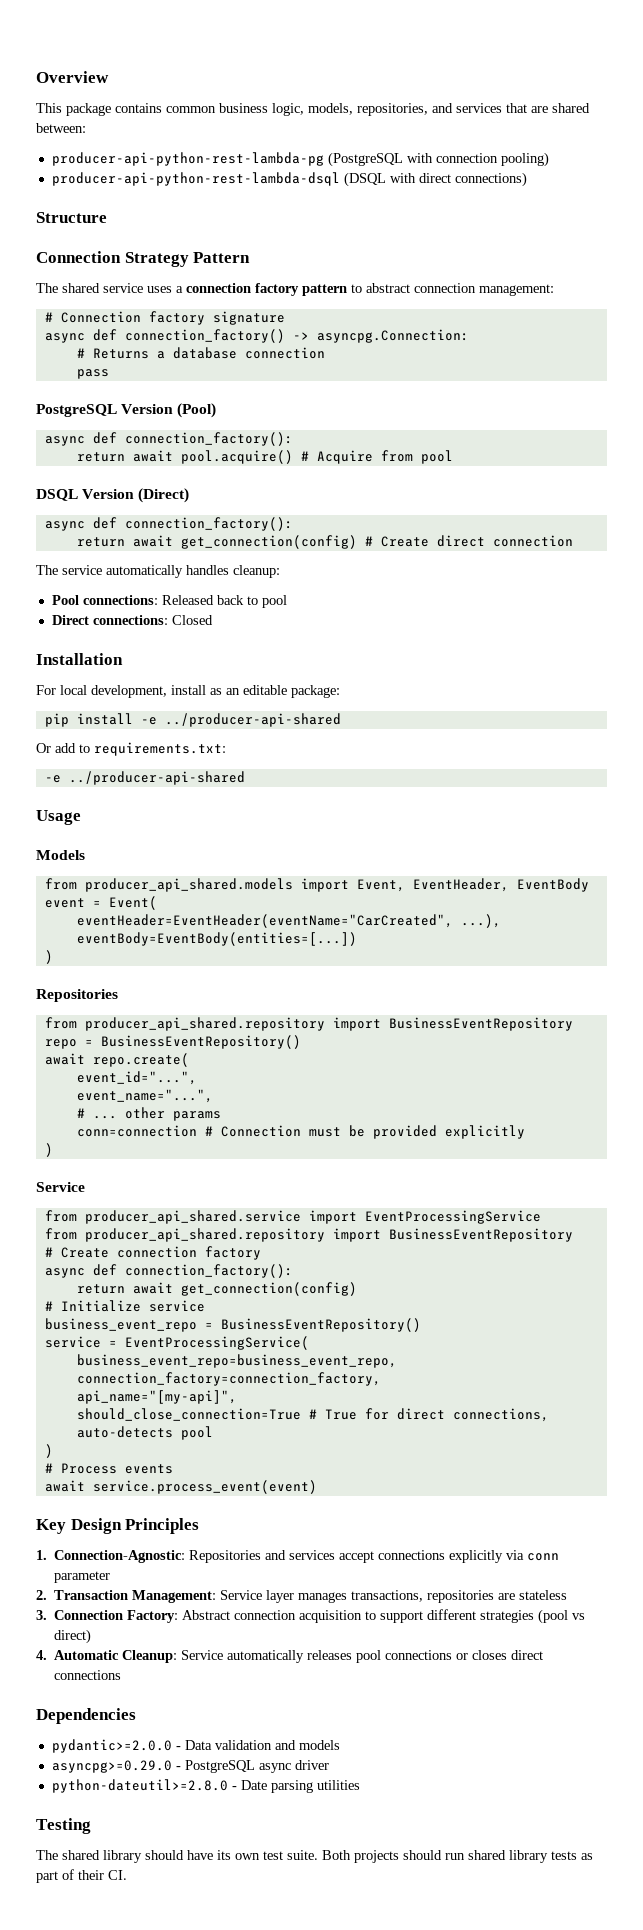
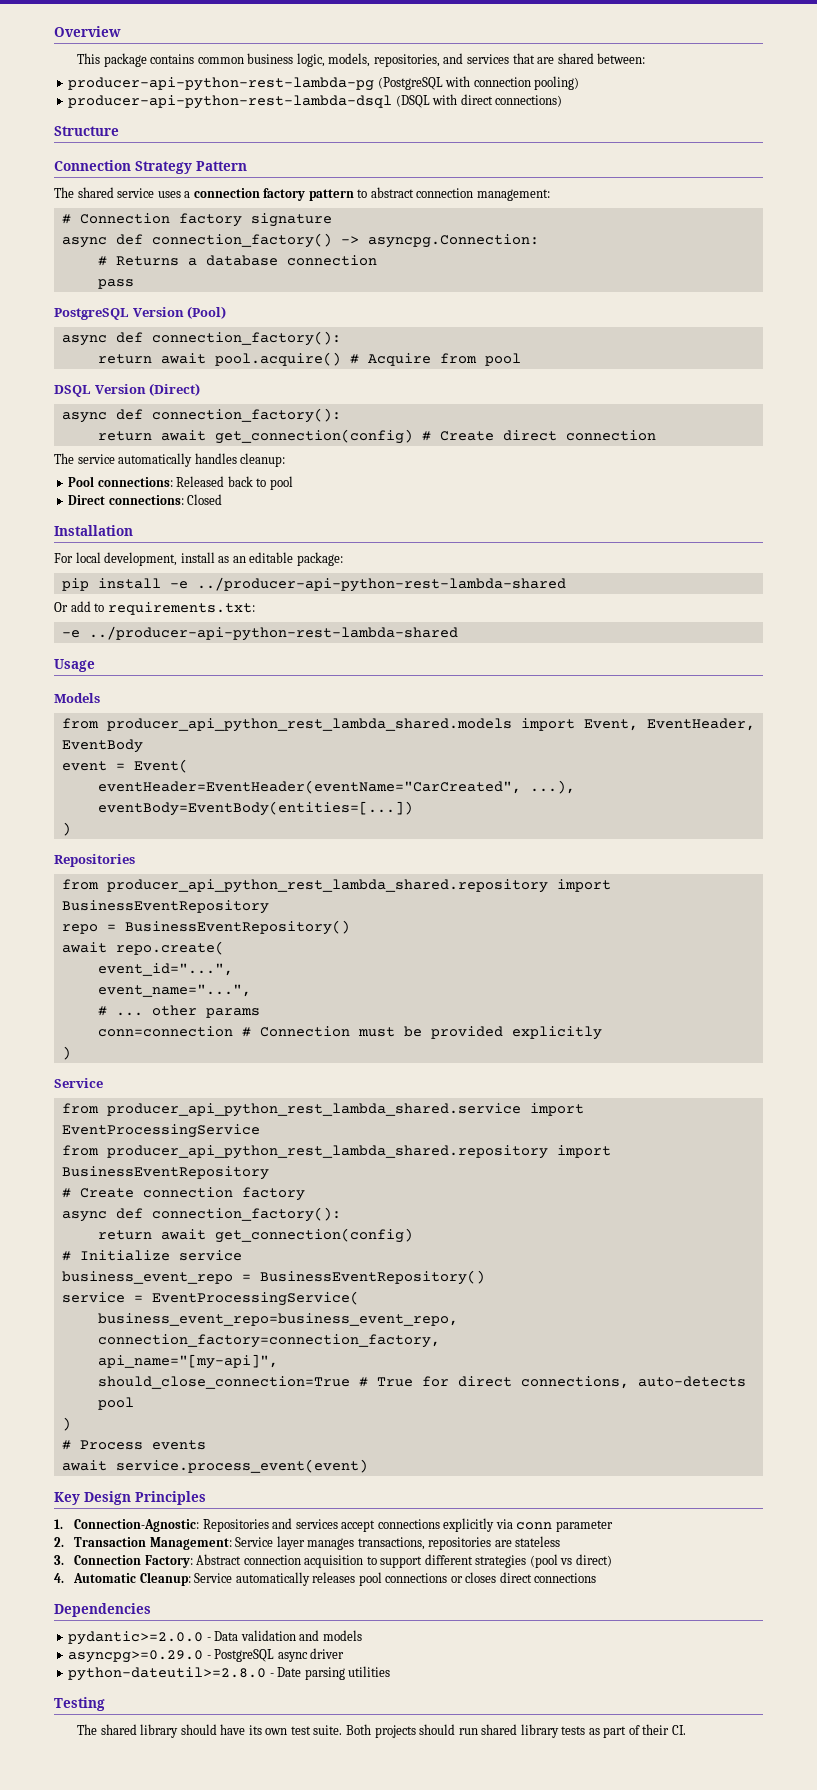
[164,713,341,727] ../producer-api-shared -> [196,577,566,592] ../producer-api-python-rest-lambda-shared
[68,771,245,785] ../producer-api-shared -> [88,626,458,641] ../producer-api-python-rest-lambda-shared
[84,878,293,892] producer_api_shared.models -> [106,718,512,732] producer_api_python_rest_lambda_shared.models
[84,1017,325,1031] producer_api_shared.repository -> [106,879,548,893] producer_api_python_rest_lambda_shared.repository
[84,1210,301,1224] producer_api_shared.service -> [106,1103,521,1117] producer_api_python_rest_lambda_shared.service
[84,1228,325,1242] producer_api_shared.repository -> [106,1145,548,1159] producer_api_python_rest_lambda_shared.repository

